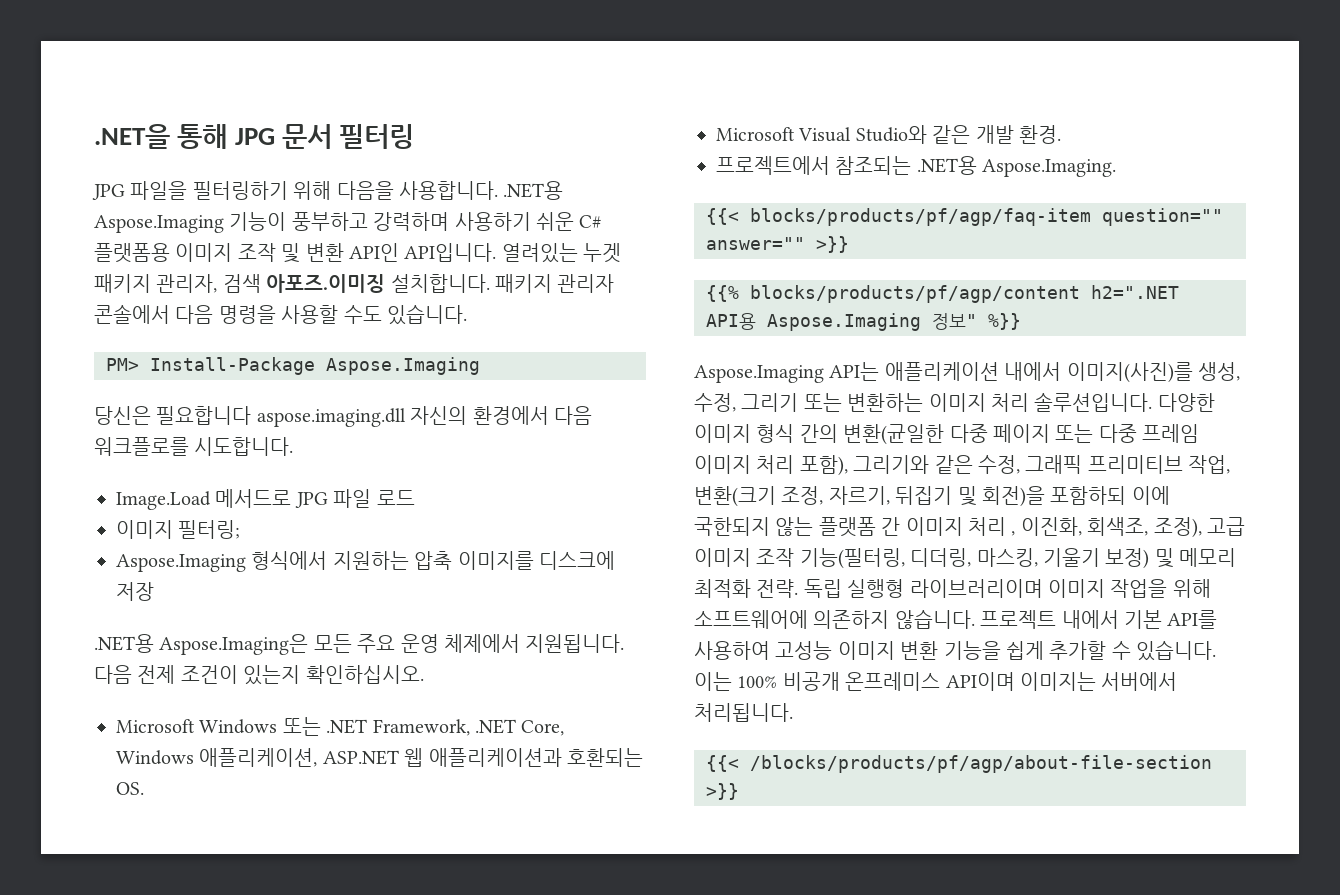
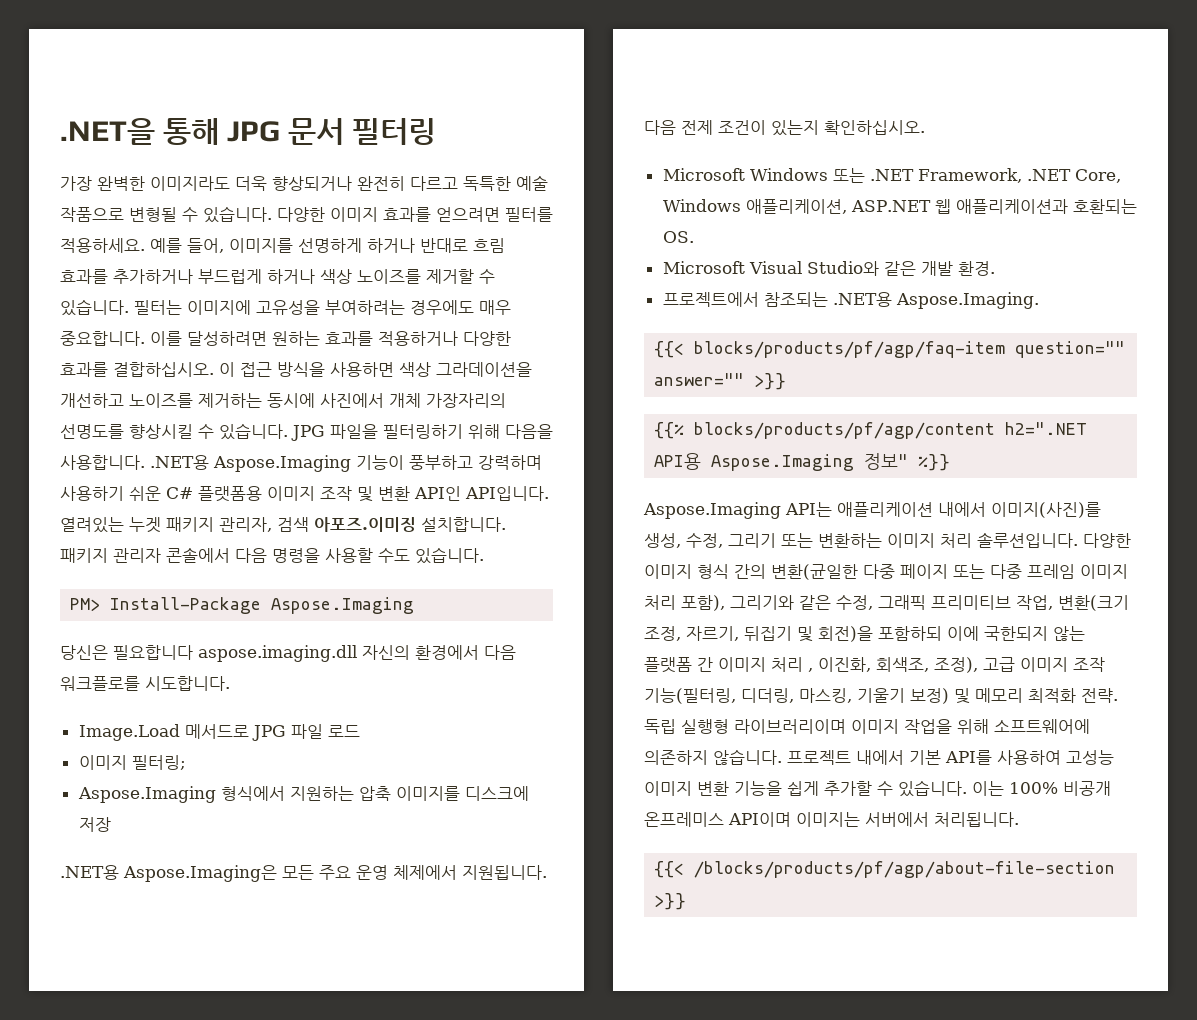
(415, 136) none -> [60,175,548,191] [60,206,553,223] [60,238,505,253] [60,269,495,284] [60,299,511,316] [60,331,511,346] [60,362,532,377] [60,393,506,408] [60,423,288,440] 가장 완벽한 이미지라도 더욱 향상되거나 완전히 다르고 독특한 예술 작품으로 변형될 수 있습니다. 다양한 이미지 효과를 얻으려면 필터를 적용하세요. 예를 들어, 이미지를 선명하게 하거나 반대로 흐림 효과를 추가하거나 부드럽게 하거나 색상 노이즈를 제거할 수 있습니다. 필터는 이미지에 고유성을 부여하려는 경우에도 매우 중요합니다. 이를 달성하려면 원하는 효과를 적용하거나 다양한 효과를 결합하십시오. 이 접근 방식을 사용하면 색상 그라데이션을 개선하고 노이즈를 제거하는 동시에 사진에서 개체 가장자리의 선명도를 향상시킬 수 있습니다.

